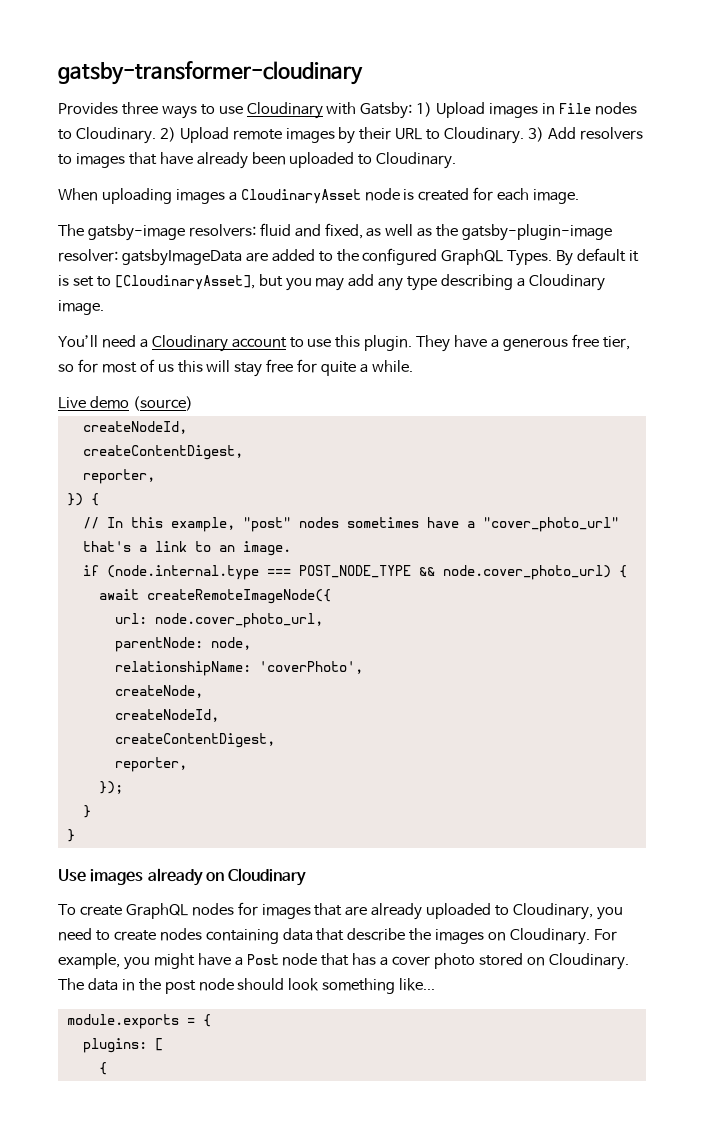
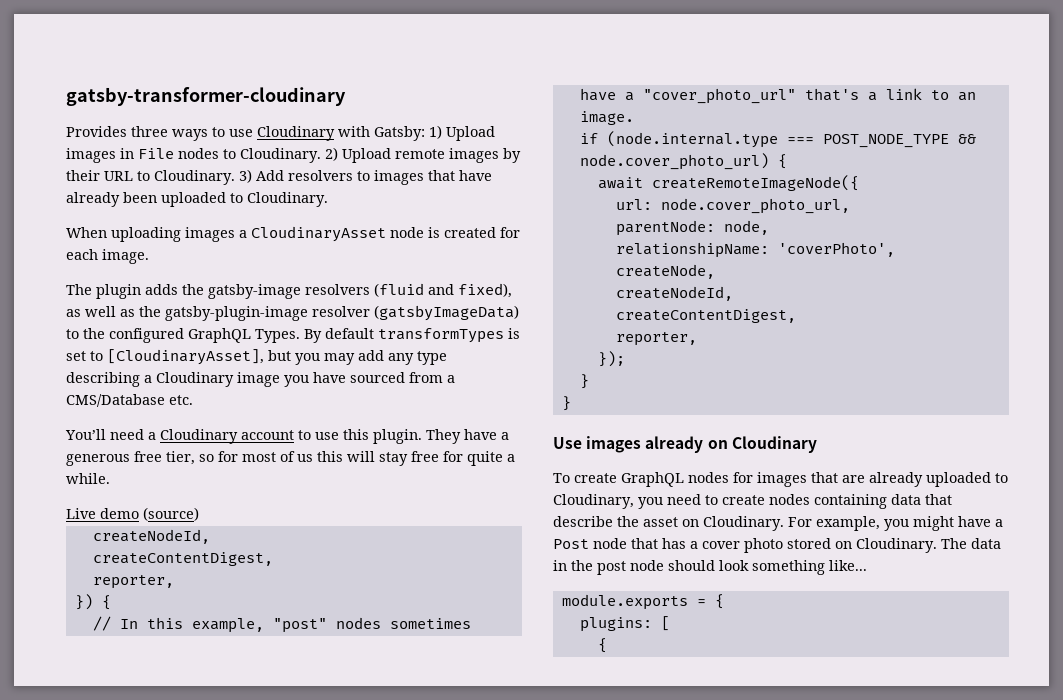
[87,223,363,241] gatsby-image resolvers: fluid and fixed, -> [96,283,512,299] plugin adds the gatsby-image resolvers (fluid and fixed),
[58,249,315,266] resolver: gatsbyImageData are added -> [312,305,519,321] resolver (gatsbyImageData)
[629,250,640,262] it -> [378,328,504,343] transformTypes
[58,300,104,315] image. -> [237,372,455,387] [66,394,193,407] image you have sourced from a CMS/Database etc.
[435,929,485,944] images -> [643,517,678,527] asset

